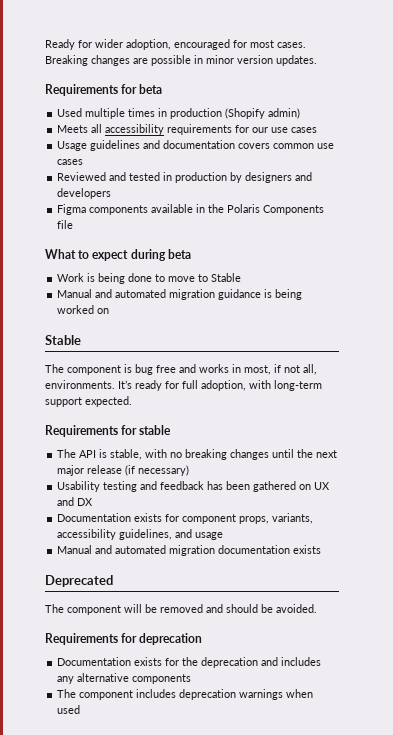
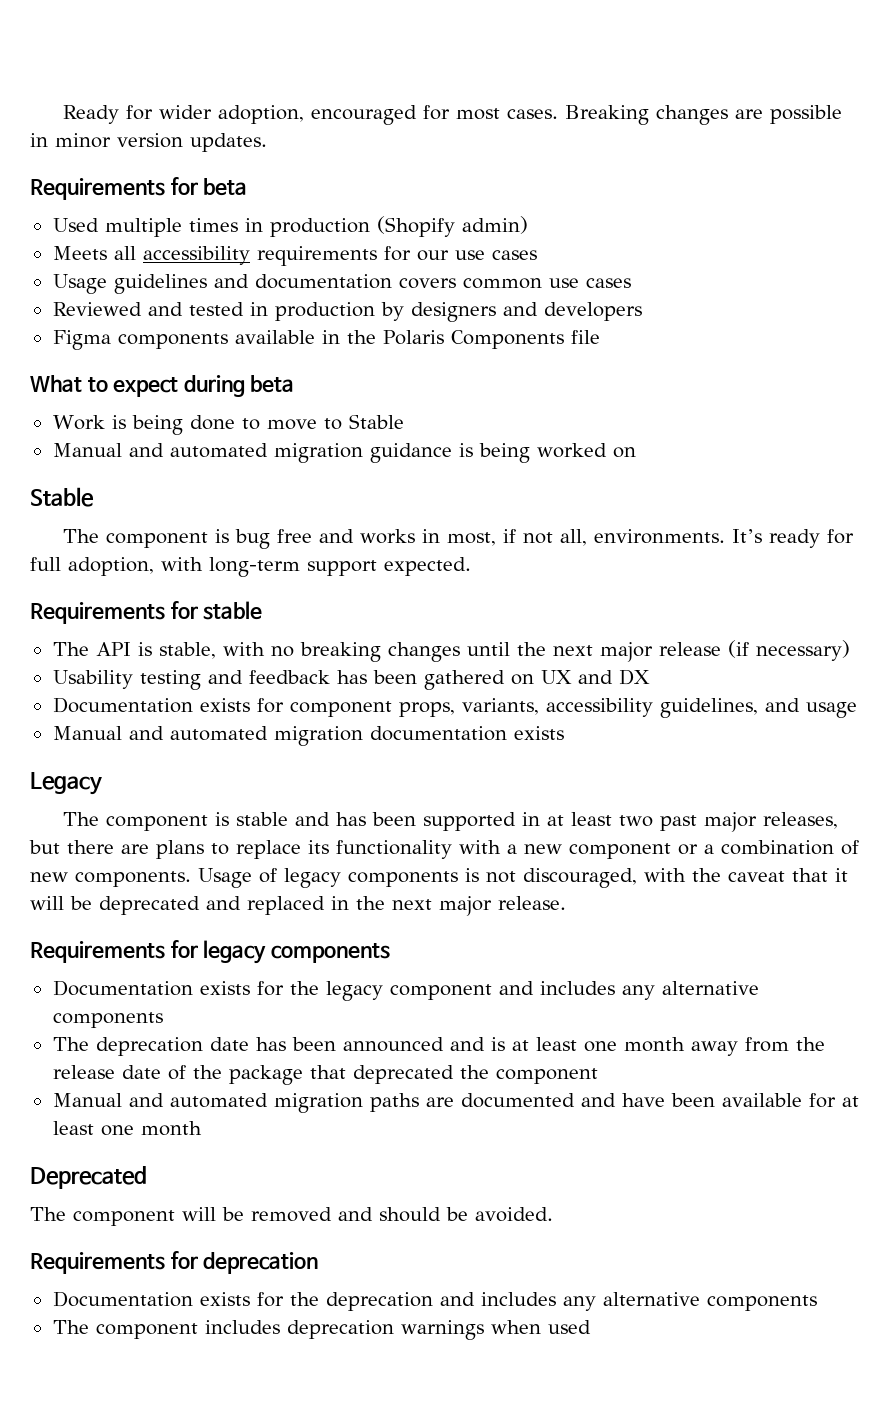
(322, 549) none -> [30,772,102,795] [63,812,839,832] [29,840,859,859] [30,868,848,888] [30,896,566,916] [30,940,390,964] [52,980,759,1001] [52,1012,163,1028] [52,1037,825,1056] [52,1065,598,1085] [52,1093,859,1113] [52,1121,202,1136] // Legacy // The component is stable and has been supported in at least two past major releases, but there are plans to replace its functionality with a new component or a combination of new components. Usage of legacy components is not discouraged, with the caveat that it will be deprecated and replaced in the next major release. // Requirements for legacy components // Documentation exists for the legacy component and includes any alternative components // The deprecation date has been announced and is at least one month away from the release date of the package that deprecated the component // Manual and automated migration paths are documented and have been available for at least one month

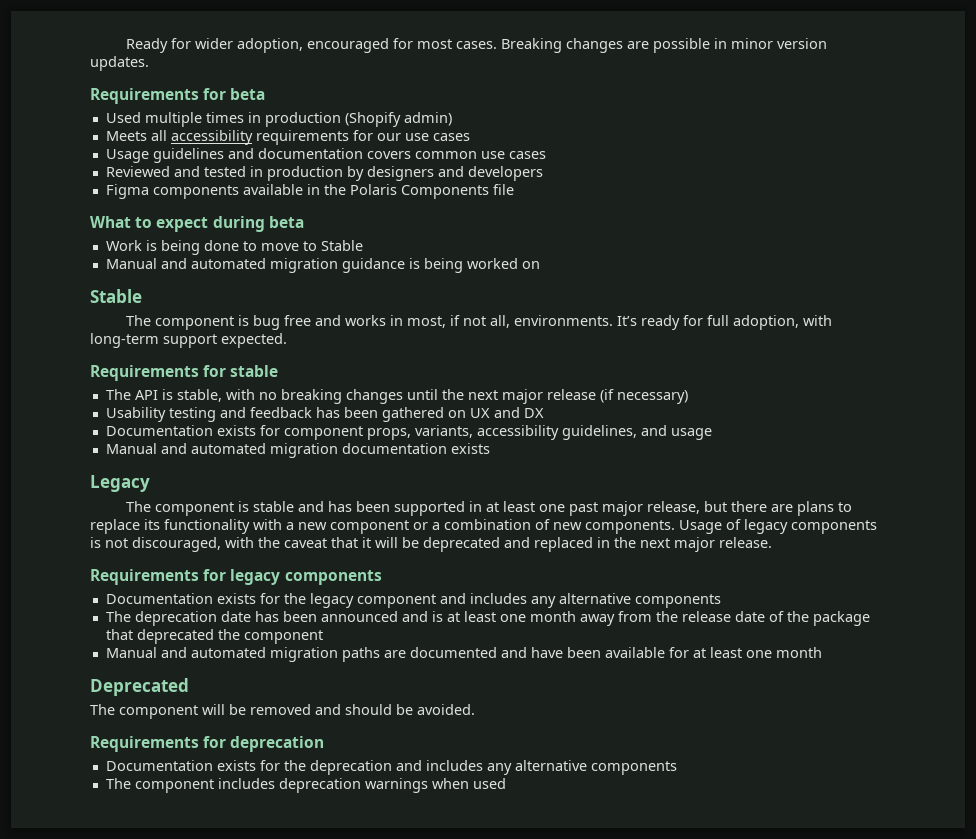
[619,815,654,827] two -> [538,504,565,512] one
[763,812,839,829] releases, -> [646,501,700,514] release,

